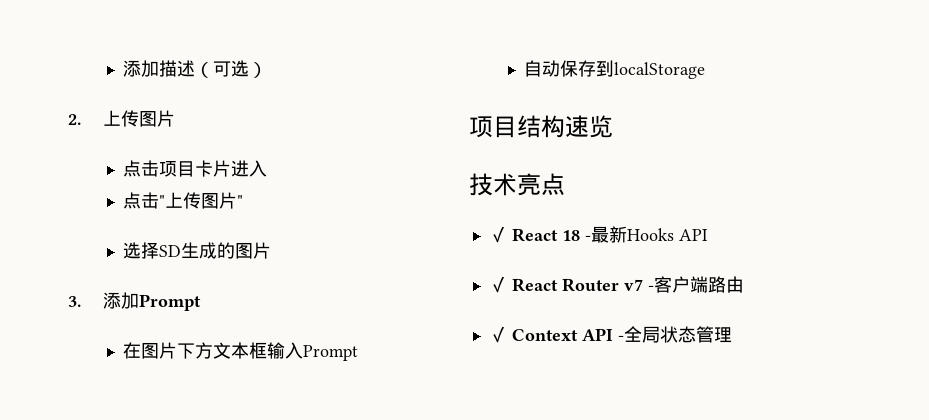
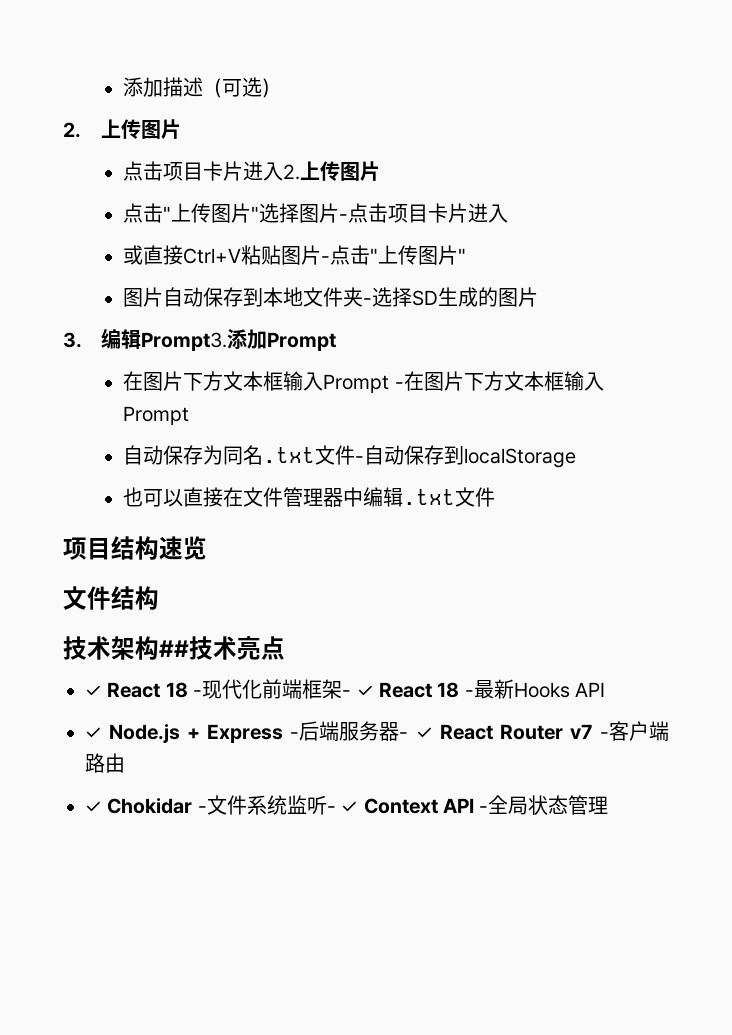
[122,192,243,209] // 点击"上传图片" // -> [283,161,381,181] [123,203,509,223] [123,245,467,265] [123,287,373,307] 2.上传图片 // 点击"上传图片"选择图片-点击项目卡片进入 // 或直接Ctrl+V粘贴图片-点击"上传图片" // 图片自动保存到本地文件夹-
(81, 301) none -> [101,328,228,351] 编辑Prompt3.
[523,60,705,79] [469,115,613,138] // 自动保存到localStorage // 项目结构速览 // -> [394,371,604,391] [123,406,190,425] [123,445,577,468] [123,487,496,507] [63,536,207,560] [63,586,159,610] [63,636,189,660] -在图片下方文本框输入Prompt // 自动保存为同名.txt文件-自动保存到localStorage // 也可以直接在文件管理器中编辑.txt文件 // 项目结构速览 // 文件结构 // 技术架构##
[590,226,708,243] 最新Hooks API // -> [202,679,606,699] [85,721,409,743] 现代化前端框架- ✓ React 18 -最新Hooks API // ✓ Node.js + Express -后端服务器-
(507, 334) none -> [107,795,359,815] Chokidar -文件系统监听- ✓

